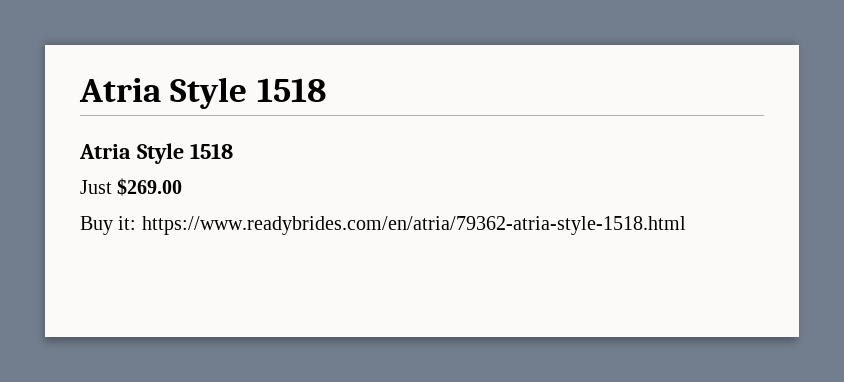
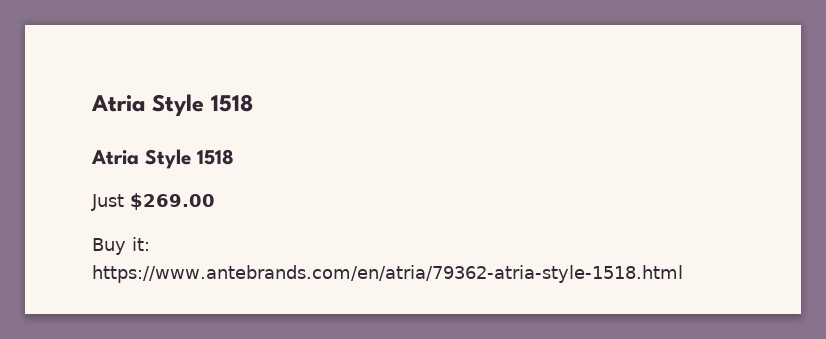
[141,216,686,235] https://www.readybrides.com/en/atria/79362-atria-style-1518.html -> [92,265,683,283] https://www.antebrands.com/en/atria/79362-atria-style-1518.html

